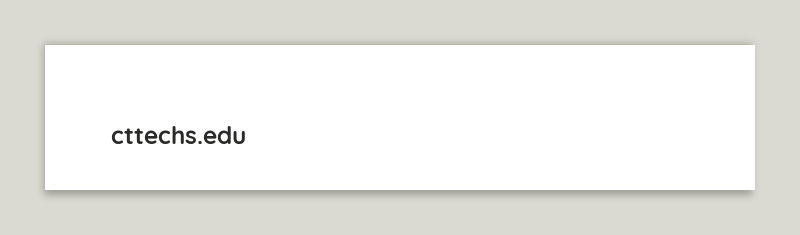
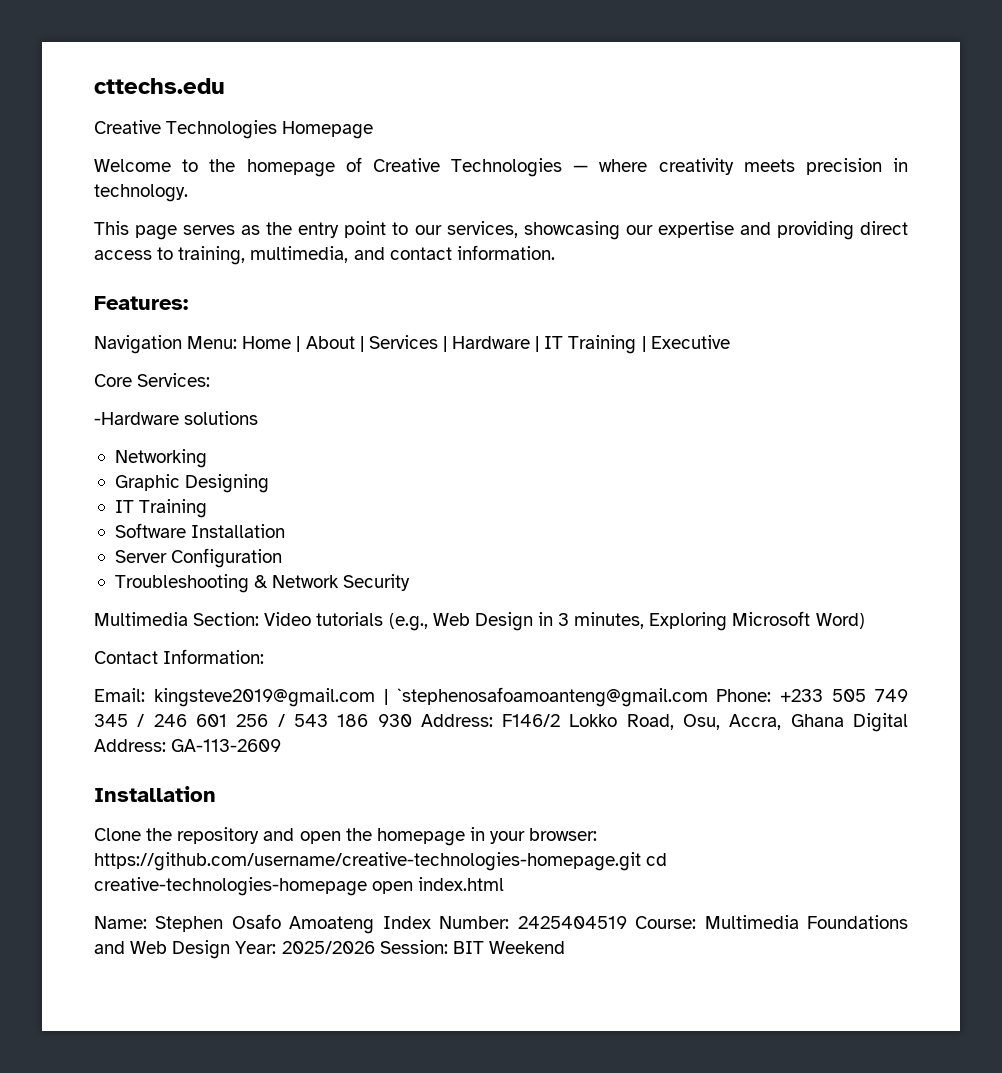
(246, 135) none -> [94,120,374,139] [94,157,908,177] [94,184,188,202] [94,221,909,240] [94,245,555,265] [94,296,188,310] [94,335,730,354] [94,373,211,387] [94,411,259,425] [114,449,207,468] [114,474,270,493] [114,499,208,518] [114,523,286,538] [114,548,283,568] [114,574,411,593] [94,611,865,631] [94,649,265,664] [94,687,909,707] [94,713,908,732] [94,739,282,752] [94,786,216,802] [94,827,598,846] [94,852,668,871] [94,877,505,896] [94,914,909,934] [94,940,565,959] // Creative Technologies Homepage // Welcome to the homepage of Creative Technologies — where creativity meets precision in technology. // This page serves as the entry point to our services, showcasing our expertise and providing direct access to training, multimedia, and contact information. // Features: // Navigation Menu: Home | About | Services | Hardware | IT Training | Executive // Core Services: // -Hardware solutions // Networking // Graphic Designing // IT Training // Software Installation // Server Configuration // Troubleshooting & Network Security // Multimedia Section: Video tutorials (e.g., Web Design in 3 minutes, Exploring Microsoft Word) // Contact Information: // Email: kingsteve2019@gmail.com | `stephenosafoamoanteng@gmail.com Phone: +233 505 749 345 / 246 601 256 / 543 186 930 Address: F146/2 Lokko Road, Osu, Accra, Ghana Digital Address: GA-113-2609 // Installation // Clone the repository and open the homepage in your browser: https://github.com/username/creative-technologies-homepage.git cd creative-technologies-homepage open index.html // Name: Stephen Osafo Amoateng Index Number: 2425404519 Course: Multimedia Foundations and Web Design Year: 2025/2026 Session: BIT Weekend

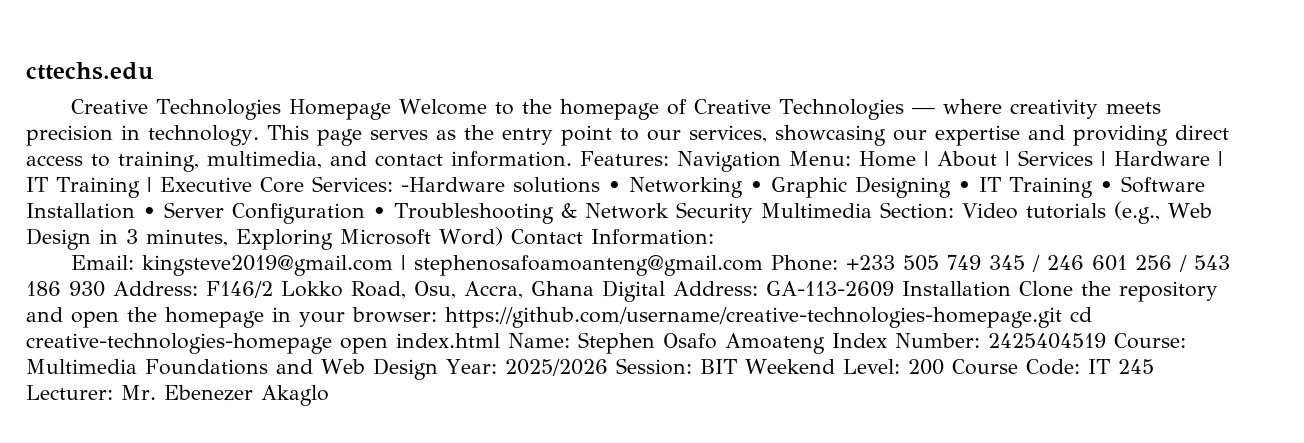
(374, 130) // -> (391, 109) none
(188, 193) // -> (259, 135) none
(555, 252) // -> (572, 159) none
(188, 303) // -> (669, 158) none
(730, 342) // -> (252, 184) none
(211, 380) // -> (393, 184) none
(259, 418) // -> [607,181,621,192] •
(207, 458) // -> [749,181,763,192] •
[114,499,208,518] // IT Training // -> [957,177,1113,198] • IT Training •
(286, 531) // -> [143,207,156,218] •
(283, 558) // -> [373,207,386,218] •
(411, 582) // -> (753, 212) none
(865, 621) // -> (503, 236) none
[396,687,708,707] `stephenosafoamoanteng@gmail.com -> [413,255,763,276] stephenosafoamoanteng@gmail.com
[94,786,216,802] // Installation // -> [902,281,1011,297] Installation
(505, 884) // -> (500, 340) none
(565, 947) none -> [842,359,1154,375] [26,385,329,406] Level: 200 Course Code: IT 245 Lecturer: Mr. Ebenezer Akaglo

